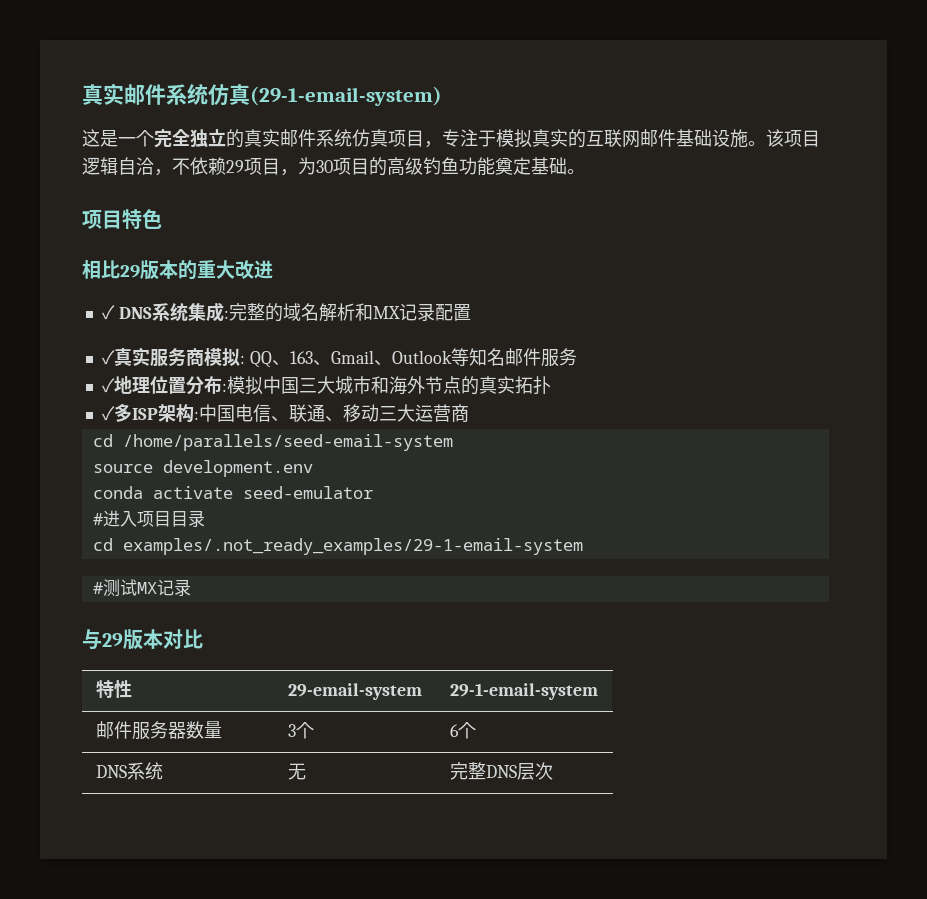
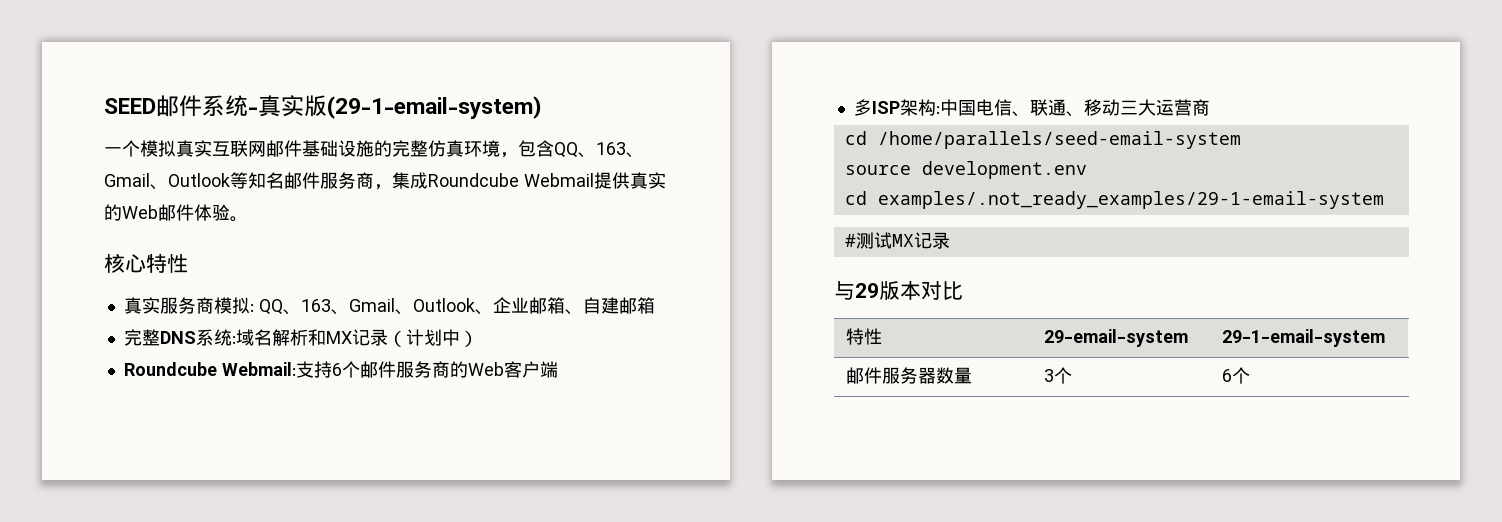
[82,83,250,106] 真实邮件系统仿真 -> [104,95,327,117] SEED邮件系统-真实版
[82,129,496,148] 这是一个完全独立的真实邮件系统仿真项目，专注于 -> [104,140,140,157] 一个
[568,129,586,148] 的 -> (212, 148) none
[748,129,820,147] [82,157,585,176] [82,209,162,230] [82,260,273,280] [101,302,471,322] [101,350,115,365] 。该项目逻辑自洽，不依赖29项目，为30项目的高级钓鱼功能奠定基础。 // 项目特色 // 相比29版本的重大改进 // ✓ DNS系统集成:完整的域名解析和MX记录配置 // ✓ -> [374,140,644,158] [104,172,666,190] [104,204,248,222] [104,253,188,273] 的完整仿真环境，包含QQ、163、Gmail、Outlook等知名邮件服务商，集成Roundcube Webmail提供真实的Web邮件体验。 // 核心特性 //
[450,348,577,367] [101,376,551,395] [101,406,115,421] 等知名邮件服务 // ✓地理位置分布:模拟中国三大城市和海外节点的真实拓扑 // ✓ -> [474,297,655,315] [123,329,478,347] [123,361,558,378] 、企业邮箱、自建邮箱 // 完整DNS系统:域名解析和MX记录（计划中） // Roundcube Webmail:支持6个邮件服务商的Web客户端 //
[92,486,373,499] [92,510,205,527] // conda activate seed-emulator // #进入项目目录 -> (1087, 170) none
[95,762,163,780] [287,763,306,780] [449,762,553,780] // DNS系统 | 无 | 完整DNS层次 -> (1250, 375) none

